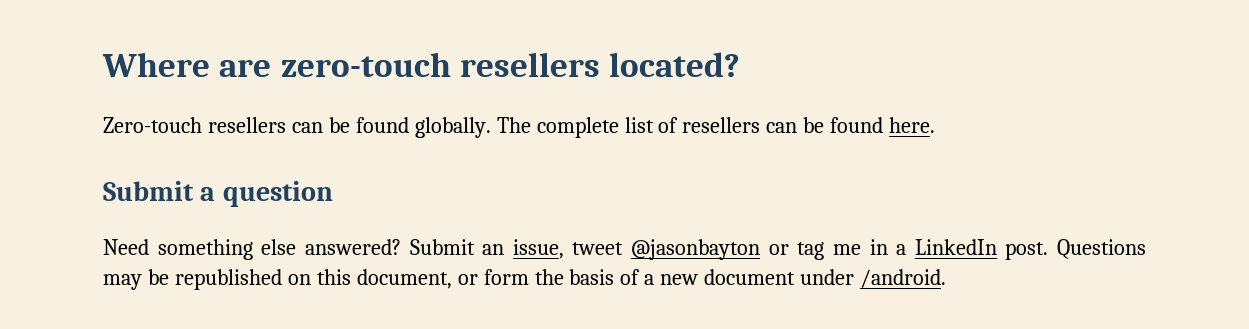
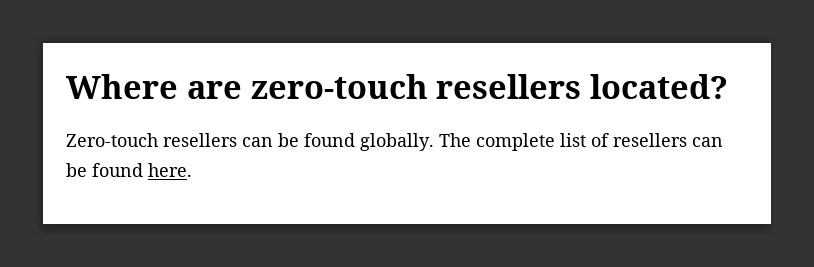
[103,181,333,207] [103,239,1146,260] [103,269,947,290] // Submit a question // Need something else answered? Submit an issue, tweet @jasonbayton or tag me in a LinkedIn post. Questions may be republished on this document, or form the basis of a new document under /android. -> (192, 170) none

